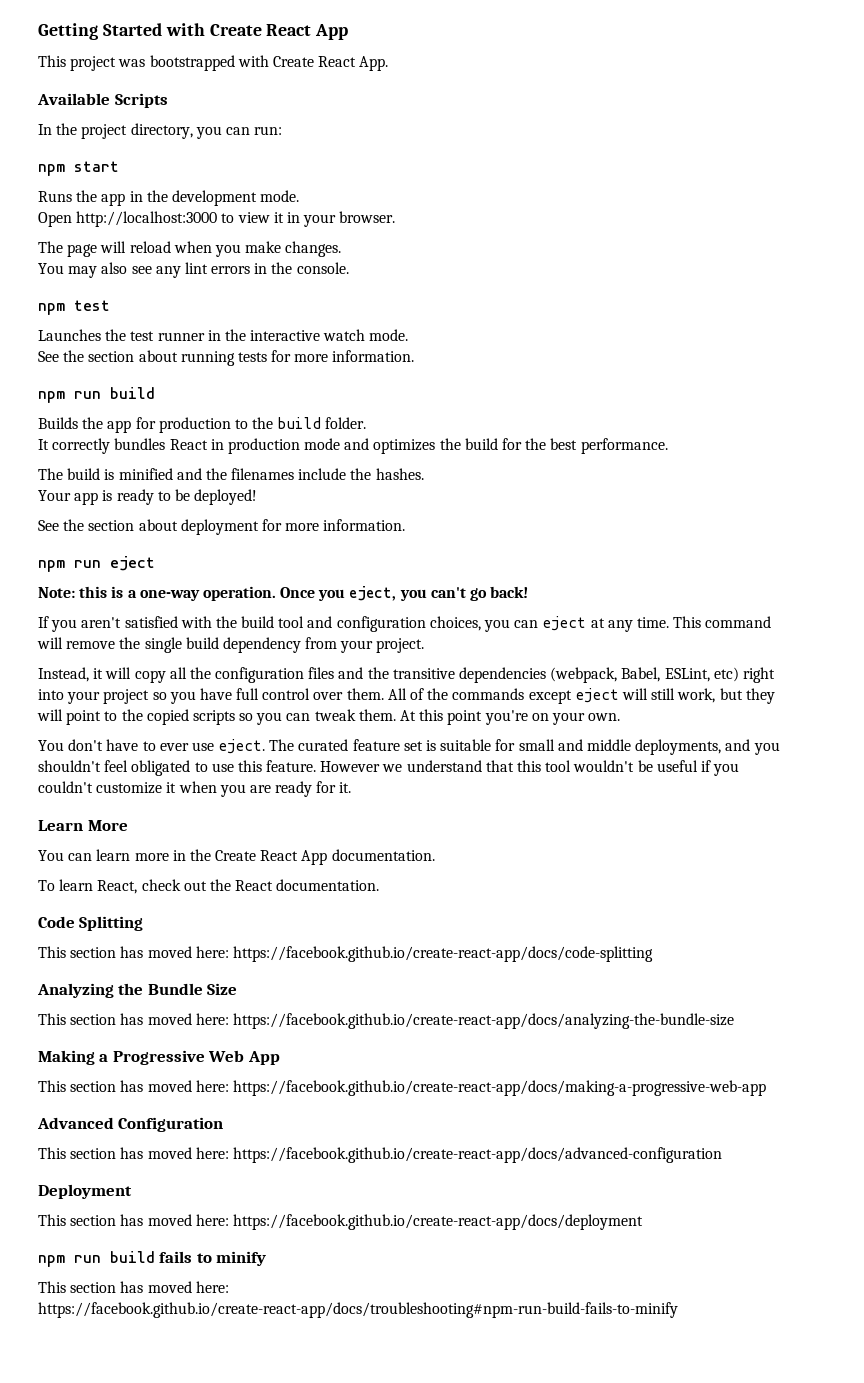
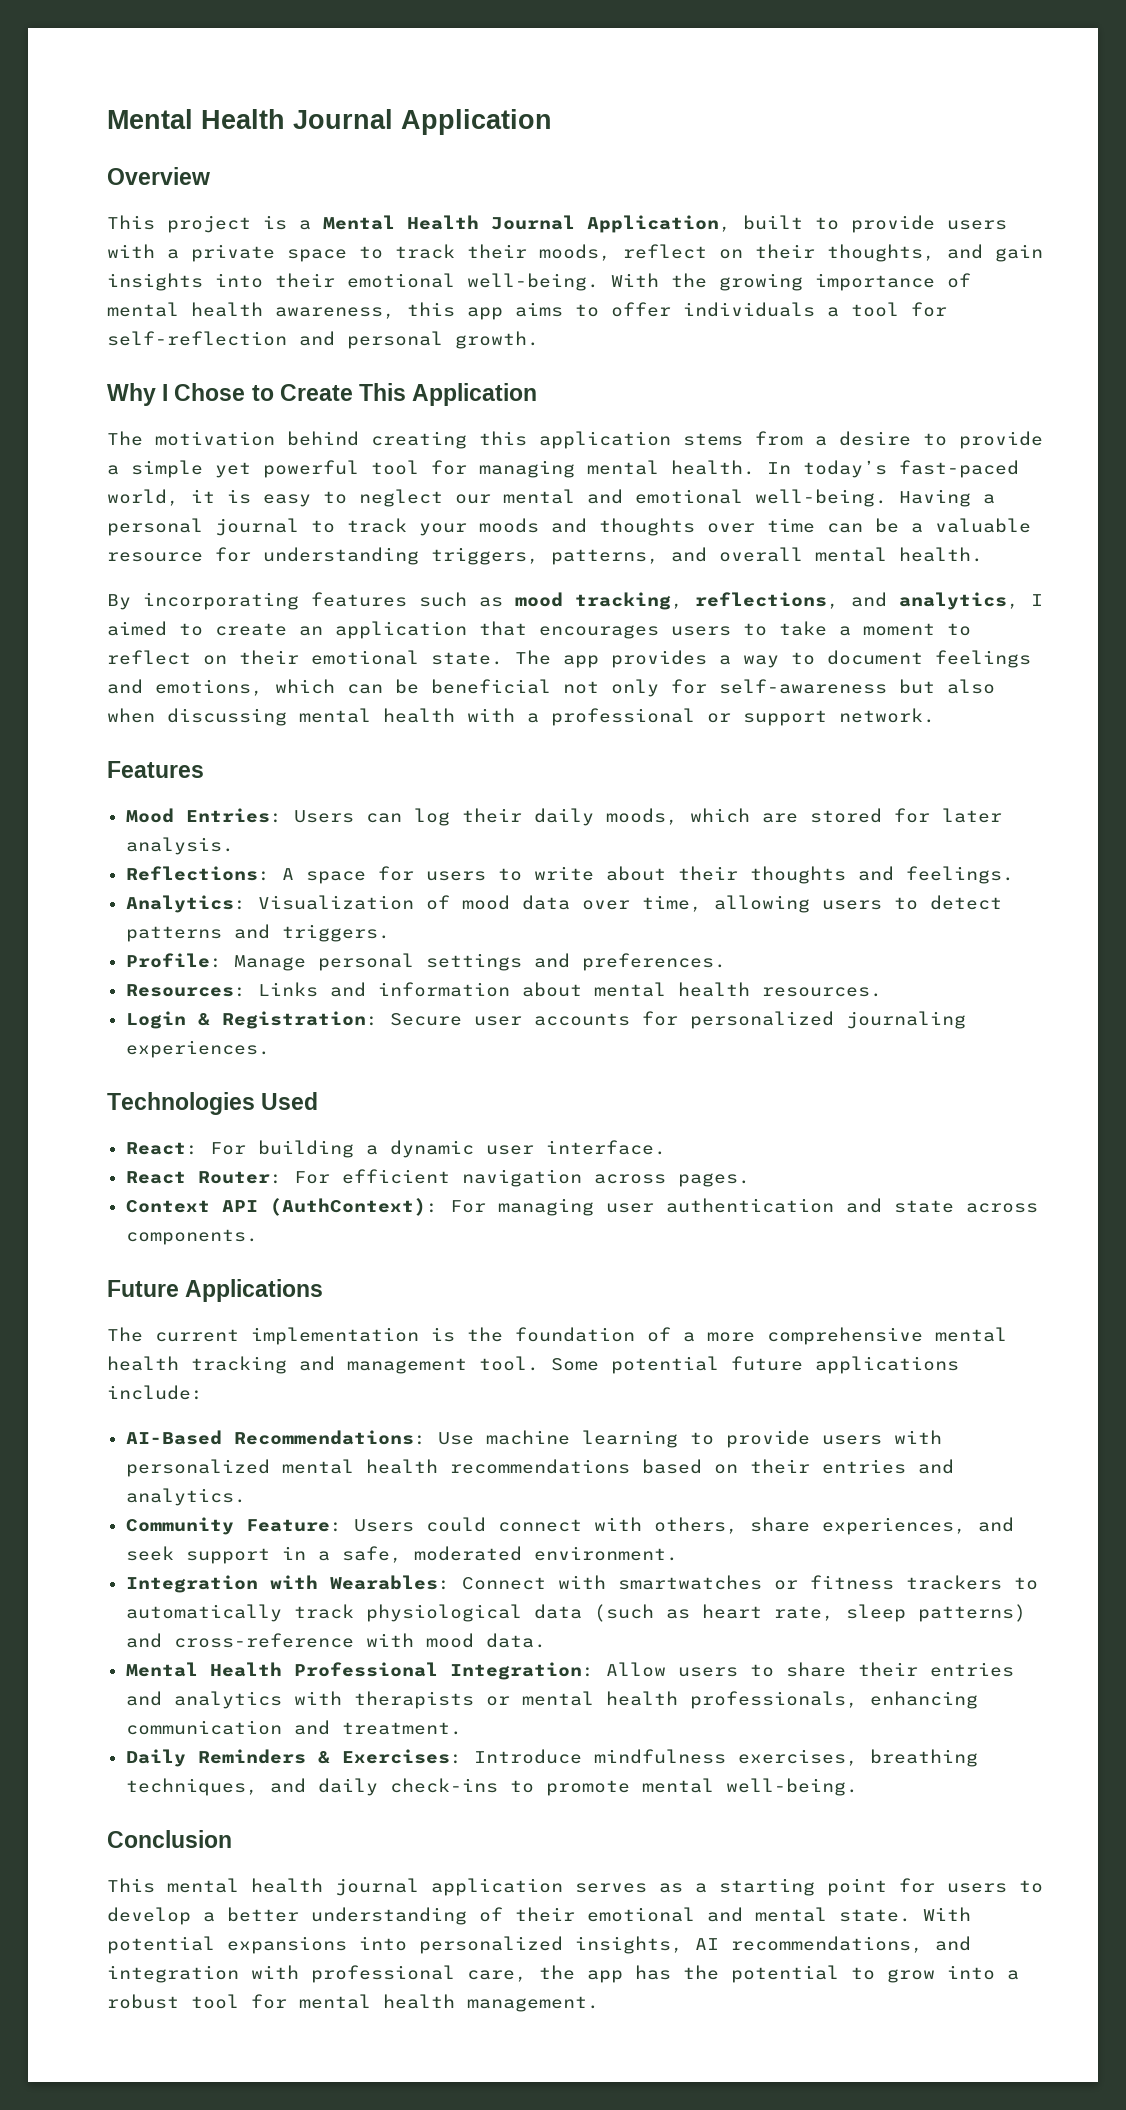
[38,23,349,40] [38,55,389,71] [37,93,168,108] [38,123,283,139] [38,161,119,176] [38,190,300,206] [38,211,396,227] [38,241,342,257] [38,262,349,278] [38,300,110,315] [38,329,409,341] [38,350,415,366] [38,387,155,403] [38,417,367,433] [38,438,668,454] [38,468,424,480] [38,489,258,505] [38,519,406,535] [38,556,155,572] [38,586,529,601] [38,616,772,632] [37,637,425,653] [38,667,775,683] [38,688,775,704] [37,709,621,725] [38,739,780,755] [38,760,740,776] [38,781,352,797] [38,820,128,831] [38,849,435,865] [38,879,380,894] [38,916,144,931] [38,946,653,962] [37,983,238,998] [38,1013,734,1029] [38,1050,280,1065] [38,1080,766,1096] [37,1117,224,1132] [38,1147,722,1163] [38,1184,132,1199] [38,1214,643,1230] [38,1251,267,1267] [38,1281,229,1293] [38,1302,678,1318] Getting Started with Create React App // This project was bootstrapped with Create React App. // Available Scripts // In the project directory, you can run: // npm start // Runs the app in the development mode. // Open http://localhost:3000 to view it in your browser. // The page will reload when you make changes. // You may also see any lint errors in the console. // npm test // Launches the test runner in the interactive watch mode. // See the section about running tests for more information. // npm run build // Builds the app for production to the build folder. // It correctly bundles React in production mode and optimizes the build for the best performance. // The build is minified and the filenames include the hashes. // Your app is ready to be deployed! // See the section about deployment for more information. // npm run eject // Note: this is a one-way operation. Once you eject, you can't go back! // If you aren't satisfied with the build tool and configuration choices, you can eject at any time. This command will remove the single build dependency from your project. // Instead, it will copy all the configuration files and the transitive dependencies (webpack, Babel, ESLint, etc) right into your project so you have full control over them. All of the commands except eject will still work, but they will point to the copied scripts so you can tweak them. At this point you're on your own. // You don't have to ever use eject. The curated feature set is suitable for small and middle deployments, and you shouldn't feel obligated to use this feature. However we understand that this tool wouldn't be useful if you couldn't customize it when you are ready for it. // Learn More // You can learn more in the Create React App documentation. // To learn React, check out the React documentation. // Code Splitting // This section has moved here: https://facebook.github.io/create-react-app/docs/code-splitting // Analyzing the Bundle Size // This section has moved here: https://facebook.github.io/create-react-app/docs/analyzing-the-bundle-size // Making a Progressive Web App // This section has moved here: https://facebook.github.io/create-react-app/docs/making-a-progressive-web-app // Advanced Configuration // This section has moved here: https://facebook.github.io/create-react-app/docs/advanced-configuration // Deployment // This section has moved here: https://facebook.github.io/create-react-app/docs/deployment // npm run build fails to minify // This section has moved here: https://facebook.github.io/create-react-app/docs/troubleshooting#npm-run-build-fails-to-minify -> [107,109,552,135] [107,167,210,185] [107,215,1007,233] [107,244,1043,262] [107,273,971,291] [107,302,947,320] [107,331,539,349] [107,383,538,406] [107,431,1043,449] [107,460,1019,478] [107,489,995,507] [107,518,1031,536] [107,547,983,565] [107,592,1043,610] [107,621,971,639] [107,650,1031,668] [107,679,995,697] [107,708,935,726] [107,761,204,778] [125,808,1002,826] [125,837,234,855] [125,866,1014,884] [125,895,1002,913] [125,924,390,942] [125,953,726,971] [125,982,882,997] [125,1011,966,1029] [125,1040,270,1058] [107,1092,319,1115] [125,1140,666,1158] [125,1169,750,1187] [125,1198,1038,1216] [125,1229,258,1245] [107,1279,324,1302] [107,1327,1007,1345] [107,1356,959,1374] [107,1385,203,1400] [125,1430,942,1448] [125,1459,954,1477] [125,1488,246,1506] [125,1517,1014,1535] [125,1546,678,1564] [125,1575,1038,1593] [125,1604,1026,1622] [125,1633,546,1648] [125,1662,1014,1680] [125,1691,978,1709] [125,1720,462,1735] [125,1749,978,1767] [125,1778,858,1796] [107,1830,232,1848] [107,1878,1043,1896] [107,1907,971,1925] [107,1936,971,1954] [107,1965,1019,1983] [107,1994,599,2012] Mental Health Journal Application // Overview // This project is a Mental Health Journal Application, built to provide users with a private space to track their moods, reflect on their thoughts, and gain insights into their emotional well-being. With the growing importance of mental health awareness, this app aims to offer individuals a tool for self-reflection and personal growth. // Why I Chose to Create This Application // The motivation behind creating this application stems from a desire to provide a simple yet powerful tool for managing mental health. In today’s fast-paced world, it is easy to neglect our mental and emotional well-being. Having a personal journal to track your moods and thoughts over time can be a valuable resource for understanding triggers, patterns, and overall mental health. // By incorporating features such as mood tracking, reflections, and analytics, I aimed to create an application that encourages users to take a moment to reflect on their emotional state. The app provides a way to document feelings and emotions, which can be beneficial not only for self-awareness but also when discussing mental health with a professional or support network. // Features // Mood Entries: Users can log their daily moods, which are stored for later analysis. // Reflections: A space for users to write about their thoughts and feelings. // Analytics: Visualization of mood data over time, allowing users to detect patterns and triggers. // Profile: Manage personal settings and preferences. // Resources: Links and information about mental health resources. // Login & Registration: Secure user accounts for personalized journaling experiences. // Technologies Used // React: For building a dynamic user interface. // React Router: For efficient navigation across pages. // Context API (AuthContext): For managing user authentication and state across components. // Future Applications // The current implementation is the foundation of a more comprehensive mental health tracking and management tool. Some potential future applications include: // AI-Based Recommendations: Use machine learning to provide users with personalized mental health recommendations based on their entries and analytics. // Community Feature: Users could connect with others, share experiences, and seek support in a safe, moderated environment. // Integration with Wearables: Connect with smartwatches or fitness trackers to automatically track physiological data (such as heart rate, sleep patterns) and cross-reference with mood data. // Mental Health Professional Integration: Allow users to share their entries and analytics with therapists or mental health professionals, enhancing communication and treatment. // Daily Reminders & Exercises: Introduce mindfulness exercises, breathing techniques, and daily check-ins to promote mental well-being. // Conclusion // This mental health journal application serves as a starting point for users to develop a better understanding of their emotional and mental state. With potential expansions into personalized insights, AI recommendations, and integration with professional care, the app has the potential to grow into a robust tool for mental health management.

